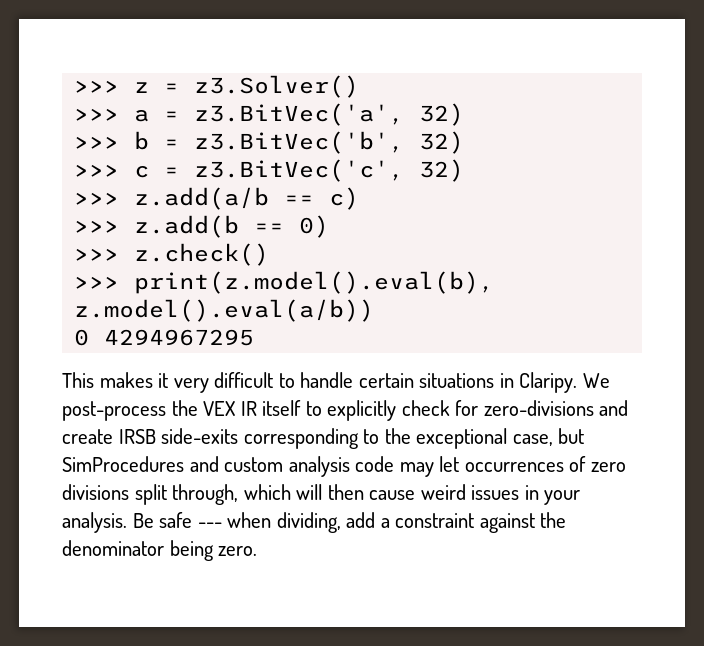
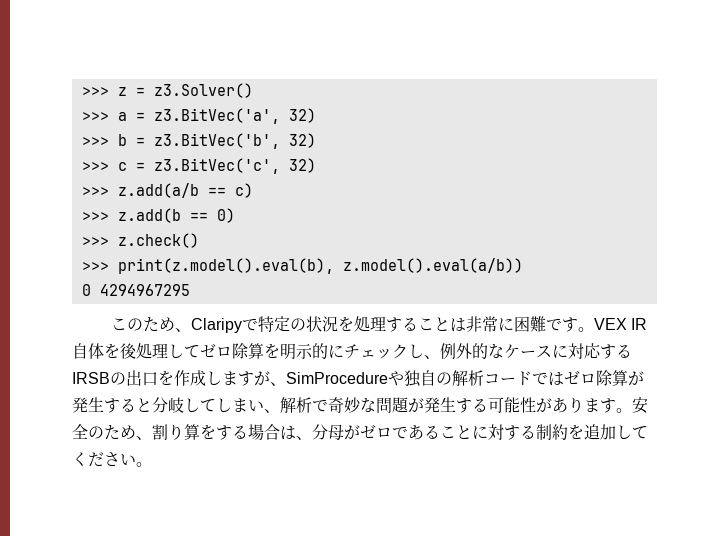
[62,372,610,393] [62,400,629,421] [62,428,585,449] [62,456,626,477] [62,484,581,505] [62,512,567,533] [62,540,258,561] This makes it very difficult to handle certain situations in Claripy. We post-process the VEX IR itself to explicitly check for zero-divisions and create IRSB side-exits corresponding to the exceptional case, but SimProcedures and custom analysis code may let occurrences of zero divisions split through, which will then cause weird issues in your analysis. Be safe --- when dividing, add a constraint against the denominator being zero. -> [111,316,648,333] [72,343,632,360] [72,370,644,387] [72,397,648,414] [72,424,648,440] [72,452,152,467] このため、Claripyで特定の状況を処理することは非常に困難です。VEX IR自体を後処理してゼロ除算を明示的にチェックし、例外的なケースに対応するIRSBの出口を作成しますが、SimProcedureや独自の解析コードではゼロ除算が発生すると分岐してしまい、解析で奇妙な問題が発生する可能性があります。安全のため、割り算をする場合は、分母がゼロであることに対する制約を追加してください。

